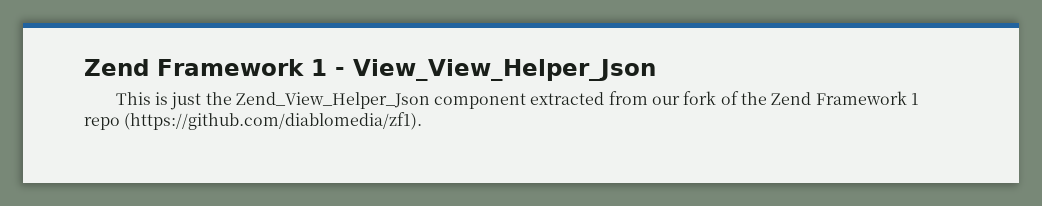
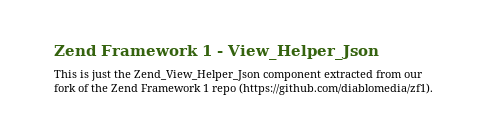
[352,59,656,81] View_View_Helper_Json -> [227,45,379,60] View_Helper_Json

